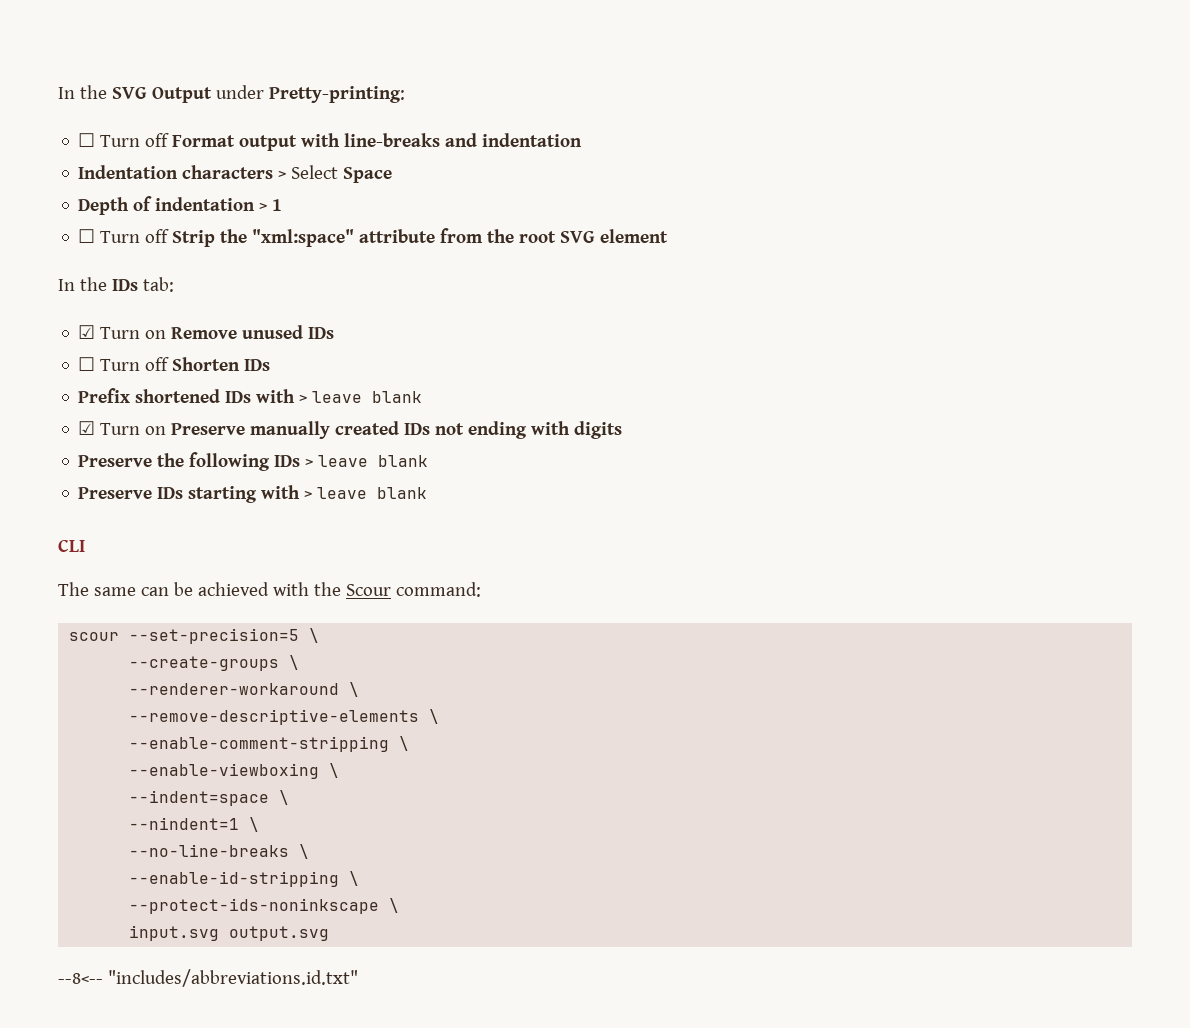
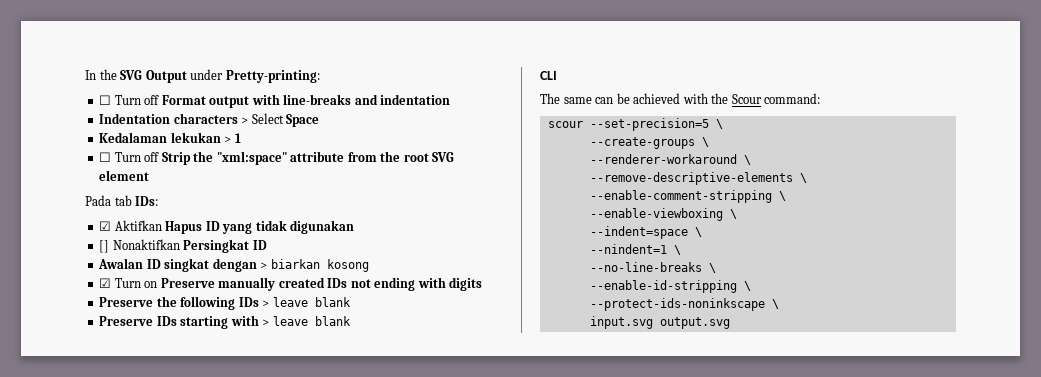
[78,196,256,215] Depth of indentation -> [99,132,221,143] Kedalaman lekukan
[58,277,174,292] [78,325,335,339] [78,357,271,371] [78,388,423,403] In the IDs tab: // ☑ Turn on Remove unused IDs // ☐ Turn off Shorten IDs // Prefix shortened IDs with > leave blank -> [85,195,159,206] [99,220,355,234] [99,239,267,253] [98,258,369,272] Pada tab IDs: // ☑ Aktifkan Hapus ID yang tidak digunakan // [] Nonaktifkan Persingkat ID // Awalan ID singkat dengan > biarkan kosong
[58,969,358,987] // --8<-- "includes/abbreviations.id.txt" -> (730, 323) none

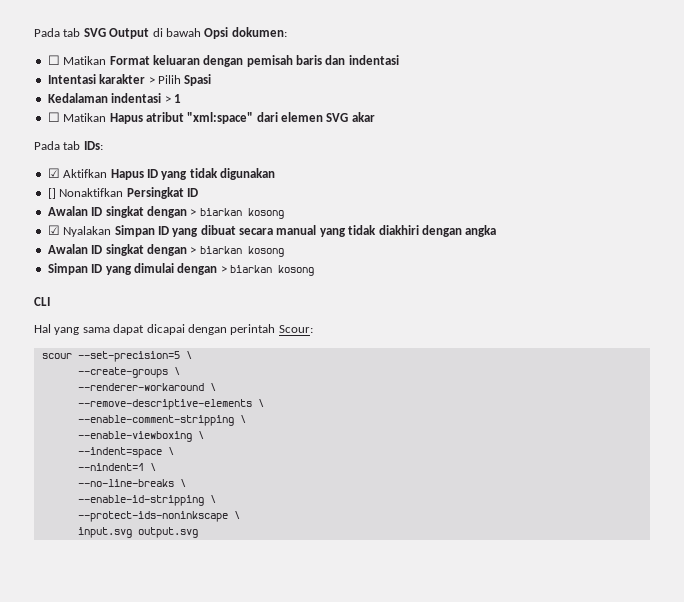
[85,69,320,83] [99,94,451,108] [99,113,320,127] In the SVG Output under Pretty-printing: // ☐ Turn off Format output with line-breaks and indentation // Indentation characters > Select Space -> [34,27,287,39] [47,55,399,67] [47,74,212,86] Pada tab SVG Output di bawah Opsi dokumen: // ☐ Matikan Format keluaran dengan pemisah baris dan indentasi // Intentasi karakter > Pilih Spasi
[170,132,221,143] lekukan -> [111,93,162,103] indentasi
[114,151,455,165] [99,170,150,181] Turn off Strip the "xml:space" attribute from the root SVG element -> [63,112,375,124] Matikan Hapus atribut "xml:space" dari elemen SVG akar
[114,277,483,291] [99,296,351,310] [99,315,351,329] [540,71,557,80] [540,93,821,104] Turn on Preserve manually created IDs not ending with digits // Preserve the following IDs > leave blank // Preserve IDs starting with > leave blank // CLI // The same can be achieved with the Scour command: -> [63,225,497,237] [47,244,284,257] [47,263,314,276] [34,297,50,306] [34,324,313,335] Nyalakan Simpan ID yang dibuat secara manual yang tidak diakhiri dengan angka // Awalan ID singkat dengan > biarkan kosong // Simpan ID yang dimulai dengan > biarkan kosong // CLI // Hal yang sama dapat dicapai dengan perintah Scour:

